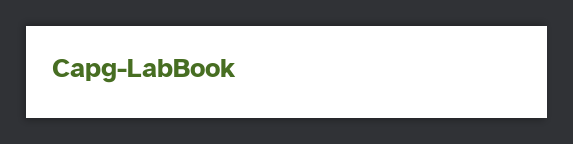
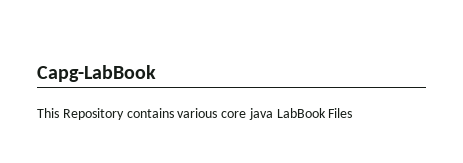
(236, 71) none -> [37,108,353,120] // This Repository contains various core java LabBook Files

